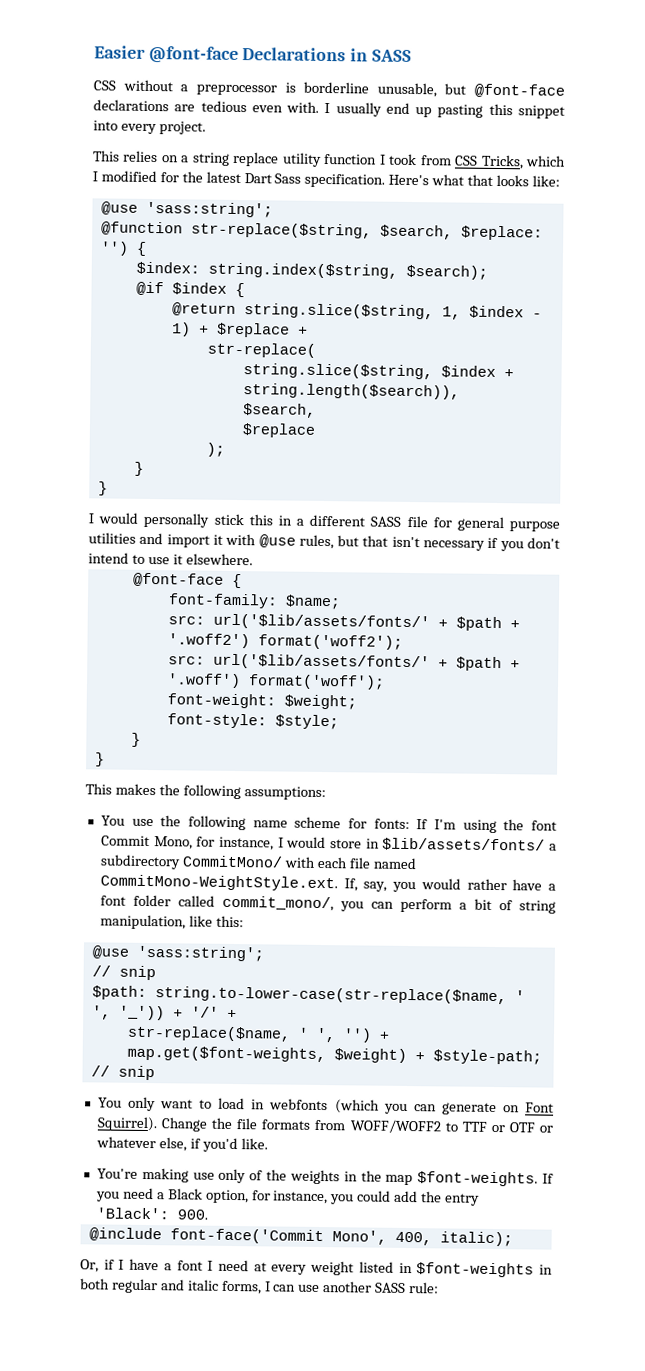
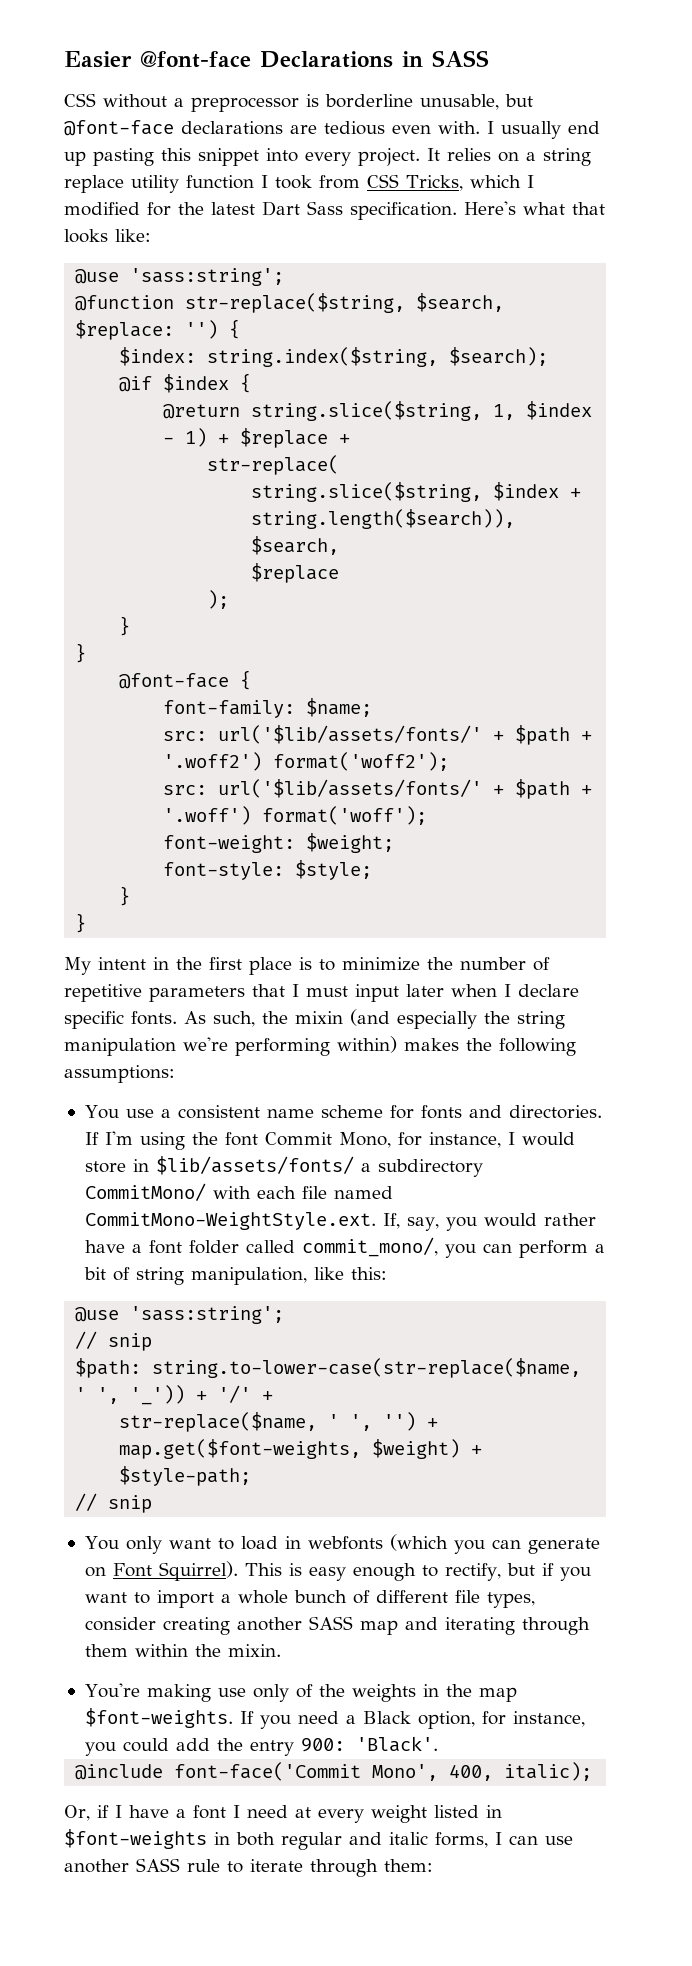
[93,150,120,162] // This -> [427,148,440,161] It
[88,512,560,532] [88,532,561,552] [88,552,253,566] // I would personally stick this in a different SASS file for general purpose utilities and import it with @use rules, but that isn't necessary if you don't intend to use it elsewhere. -> (87, 653) none
[85,783,112,795] This -> [64,957,550,975] [64,984,579,1002] [64,1009,565,1029] [64,1036,397,1056] My intent in the first place is to minimize the number of repetitive parameters that I must input later when I declare specific fonts. As such, the mixin (and especially the string manipulation we're performing within)
[160,815,246,831] the following -> [160,1105,260,1119] a consistent
[373,818,410,830] fonts: -> [420,1105,602,1119] fonts and directories.
[161,1117,554,1134] [95,1136,268,1153] Change the file formats from WOFF/WOFF2 to TTF or OTF or whatever else, if you'd like. -> [244,1563,591,1581] [84,1590,535,1608] [84,1616,590,1635] [84,1644,281,1657] This is easy enough to rectify, but if you want to import a whole bunch of different file types, consider creating another SASS map and iterating through them within the mixin.
[95,1207,208,1220] 'Black': 900. -> [300,1736,438,1752] 900: 'Black'.
[409,1282,440,1294] rule: -> [187,1859,433,1877] rule to iterate through them:

